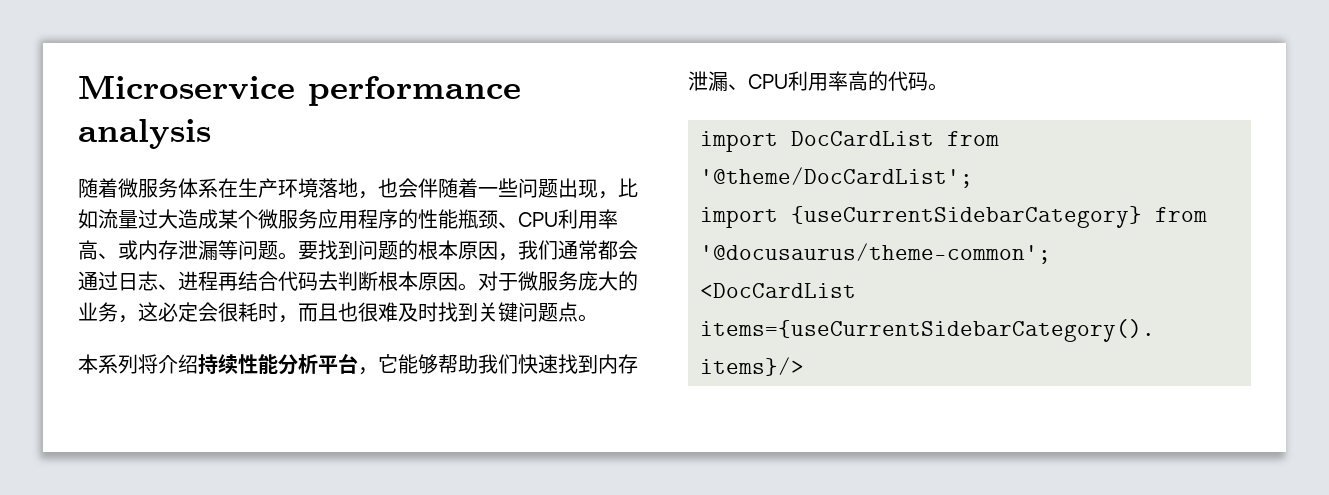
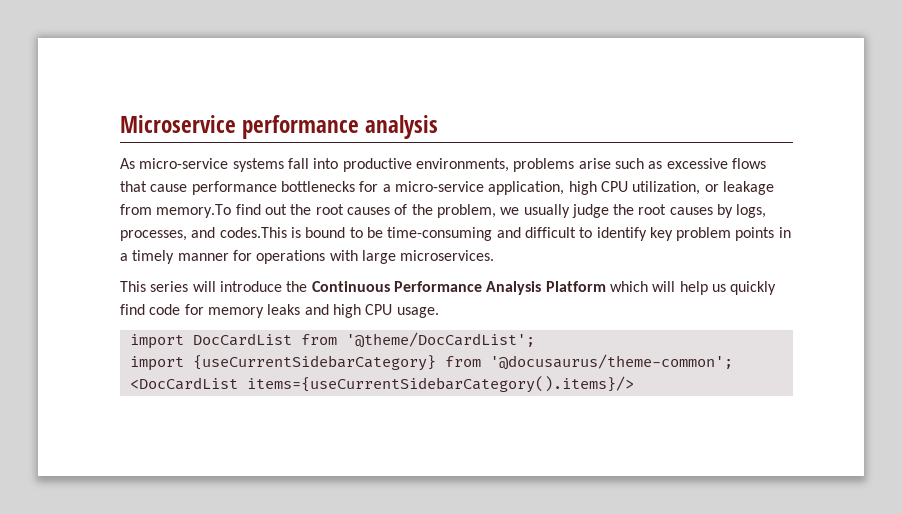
[78,178,638,199] [78,209,618,229] [78,240,638,261] [78,271,638,291] [78,302,598,323] [78,354,638,375] [688,71,948,91] 随着微服务体系在生产环境落地，也会伴随着一些问题出现，比如流量过大造成某个微服务应用程序的性能瓶颈、CPU利用率高、或内存泄漏等问题。要找到问题的根本原因，我们通常都会通过日志、进程再结合代码去判断根本原因。对于微服务庞大的业务，这必定会很耗时，而且也很难及时找到关键问题点。 // 本系列将介绍持续性能分析平台，它能够帮助我们快速找到内存泄漏、CPU利用率高的代码。 -> [120,158,766,172] [120,181,774,195] [120,204,767,218] [120,227,791,241] [120,250,495,264] [120,281,777,295] [120,304,439,318] As micro-service systems fall into productive environments, problems arise such as excessive flows that cause performance bottlenecks for a micro-service application, high CPU utilization, or leakage from memory.To find out the root causes of the problem, we usually judge the root causes by logs, processes, and codes.This is bound to be time-consuming and difficult to identify key problem points in a timely manner for operations with large microservices. // This series will introduce the Continuous Performance Analysis Platform which will help us quickly find code for memory leaks and high CPU usage.

